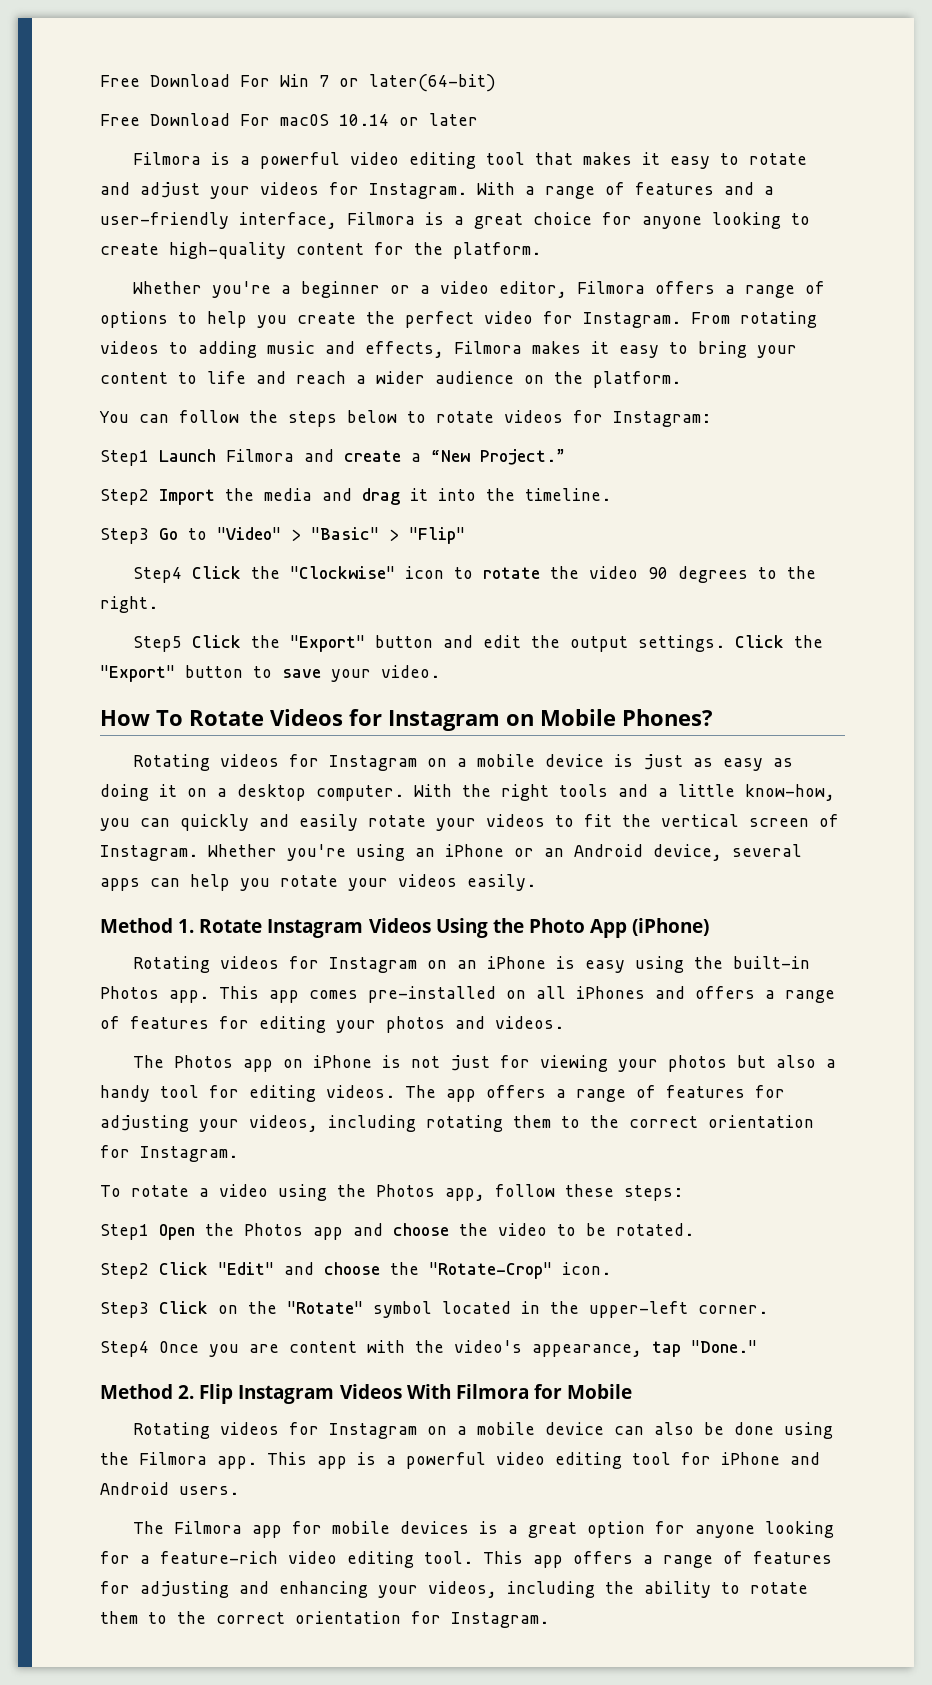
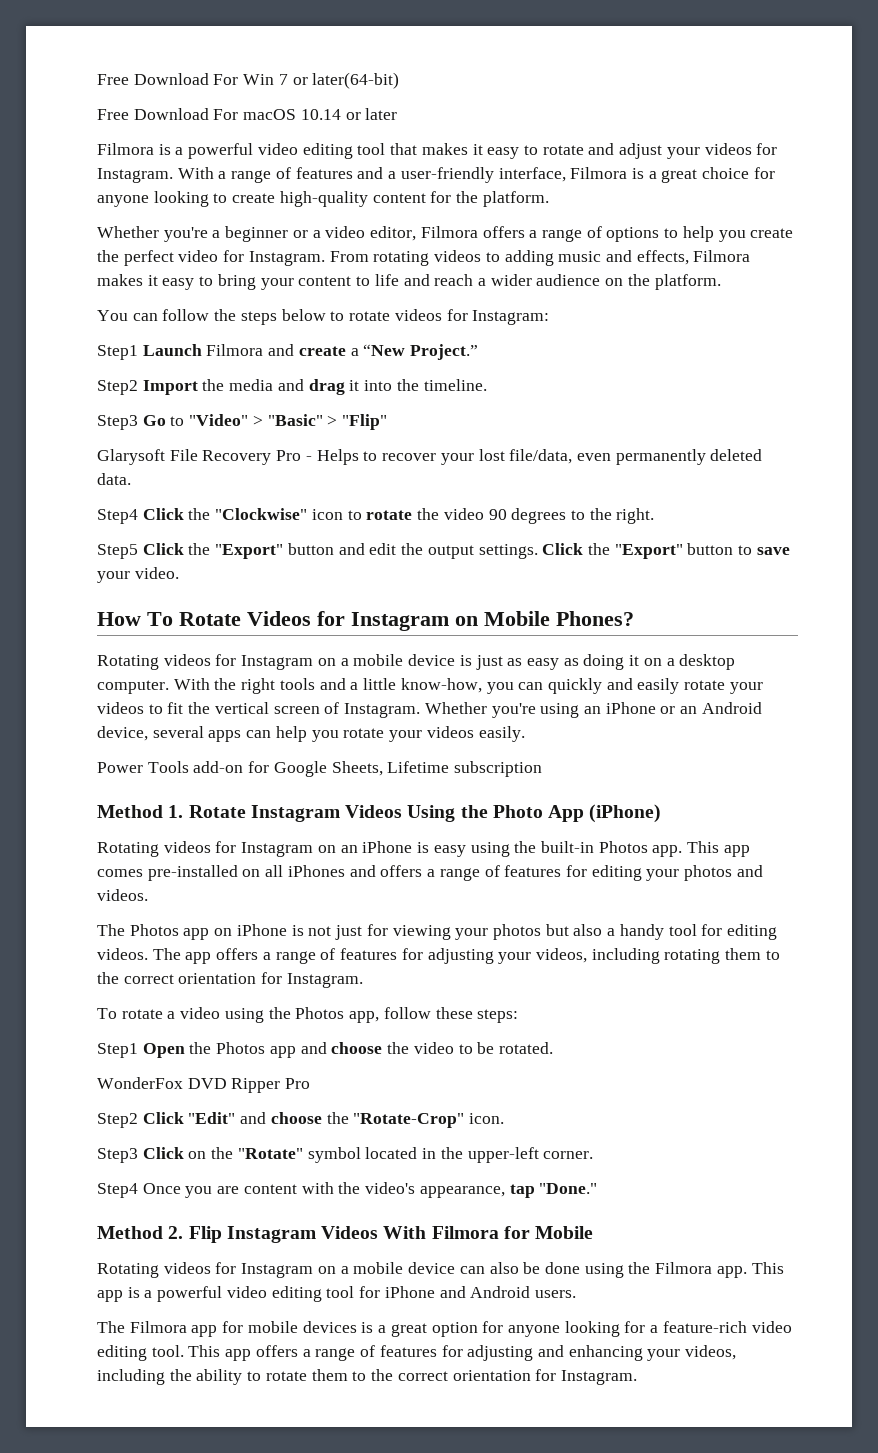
(465, 535) none -> [97,449,763,465] [97,473,131,485] // Glarysoft File Recovery Pro - Helps to recover your lost file/data, even permanently deleted data.
(536, 882) none -> [97,761,543,777] // Power Tools add-on for Google Sheets, Lifetime subscription
(694, 1229) none -> [97,1077,311,1093] // WonderFox DVD Ripper Pro

